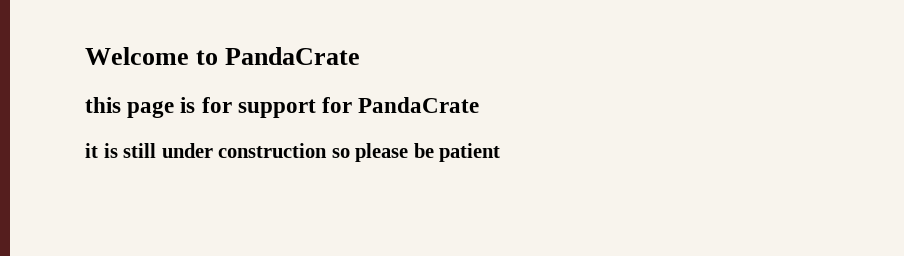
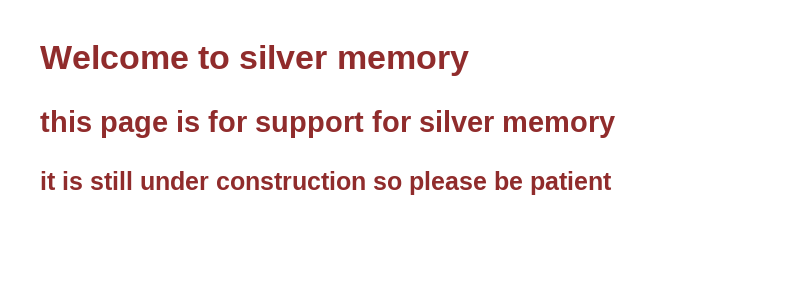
[225,47,361,65] PandaCrate -> [239,45,469,76] silver memory
[358,97,480,113] PandaCrate -> [419,110,615,138] silver memory

